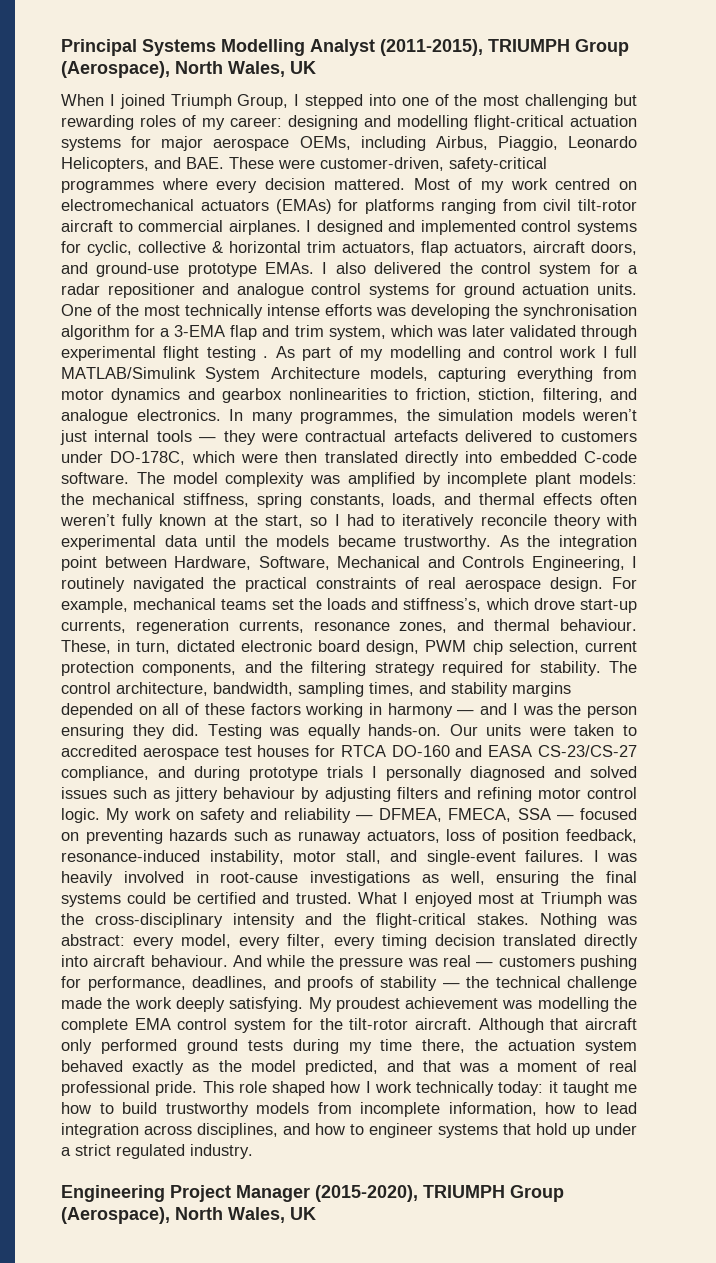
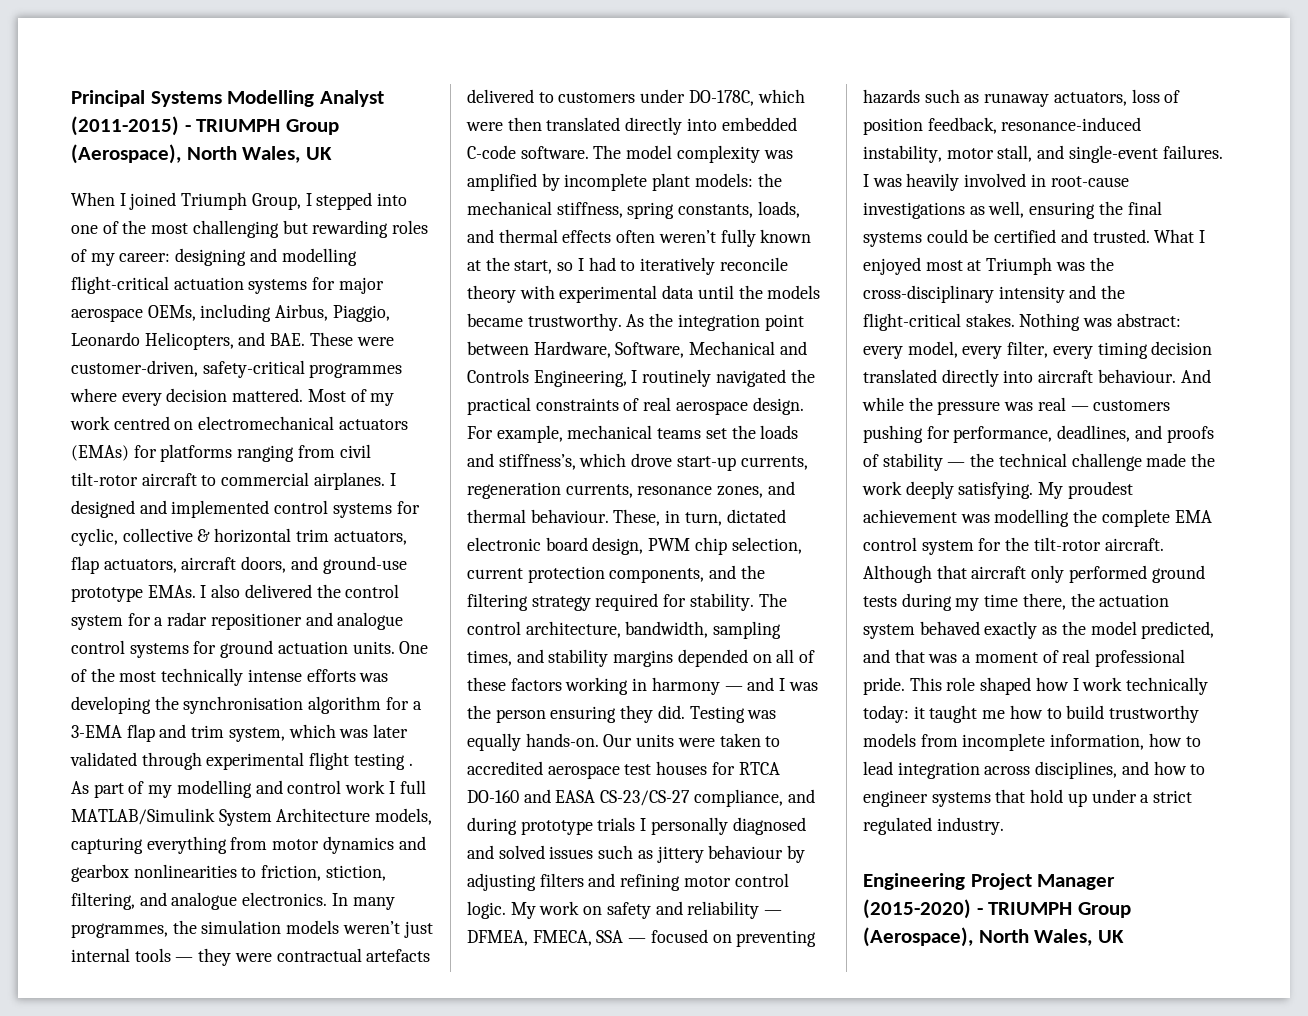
[380,39,483,56] (2011-2015), -> [71,116,191,136] (2011-2015) -
[315,1185,418,1202] (2015-2020), -> [863,899,983,919] (2015-2020) -

